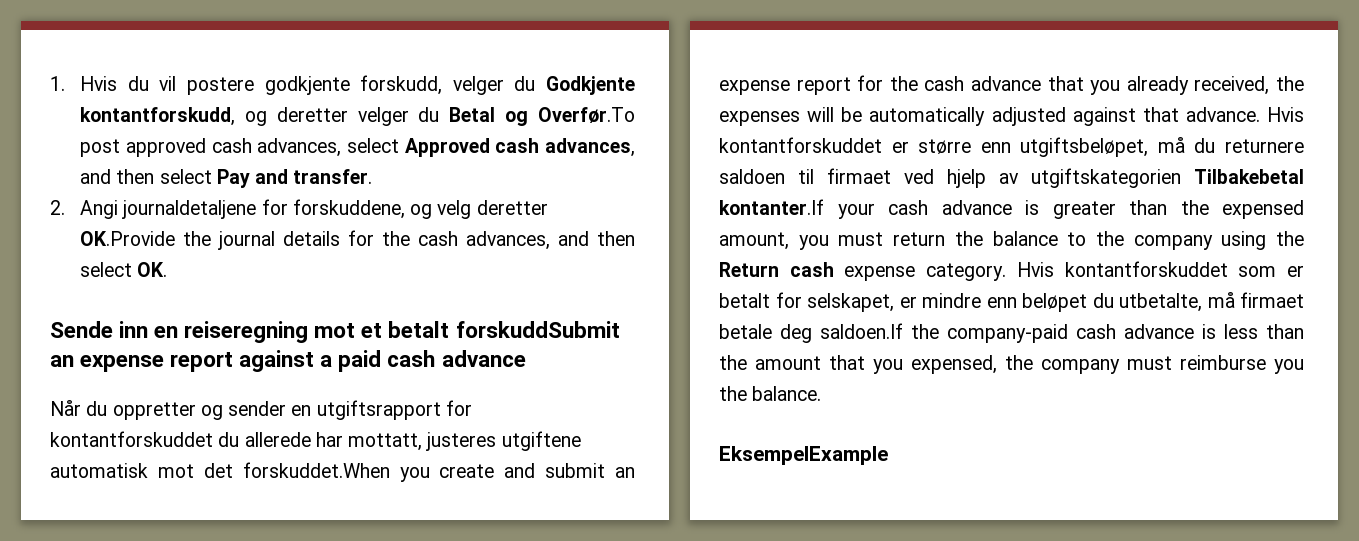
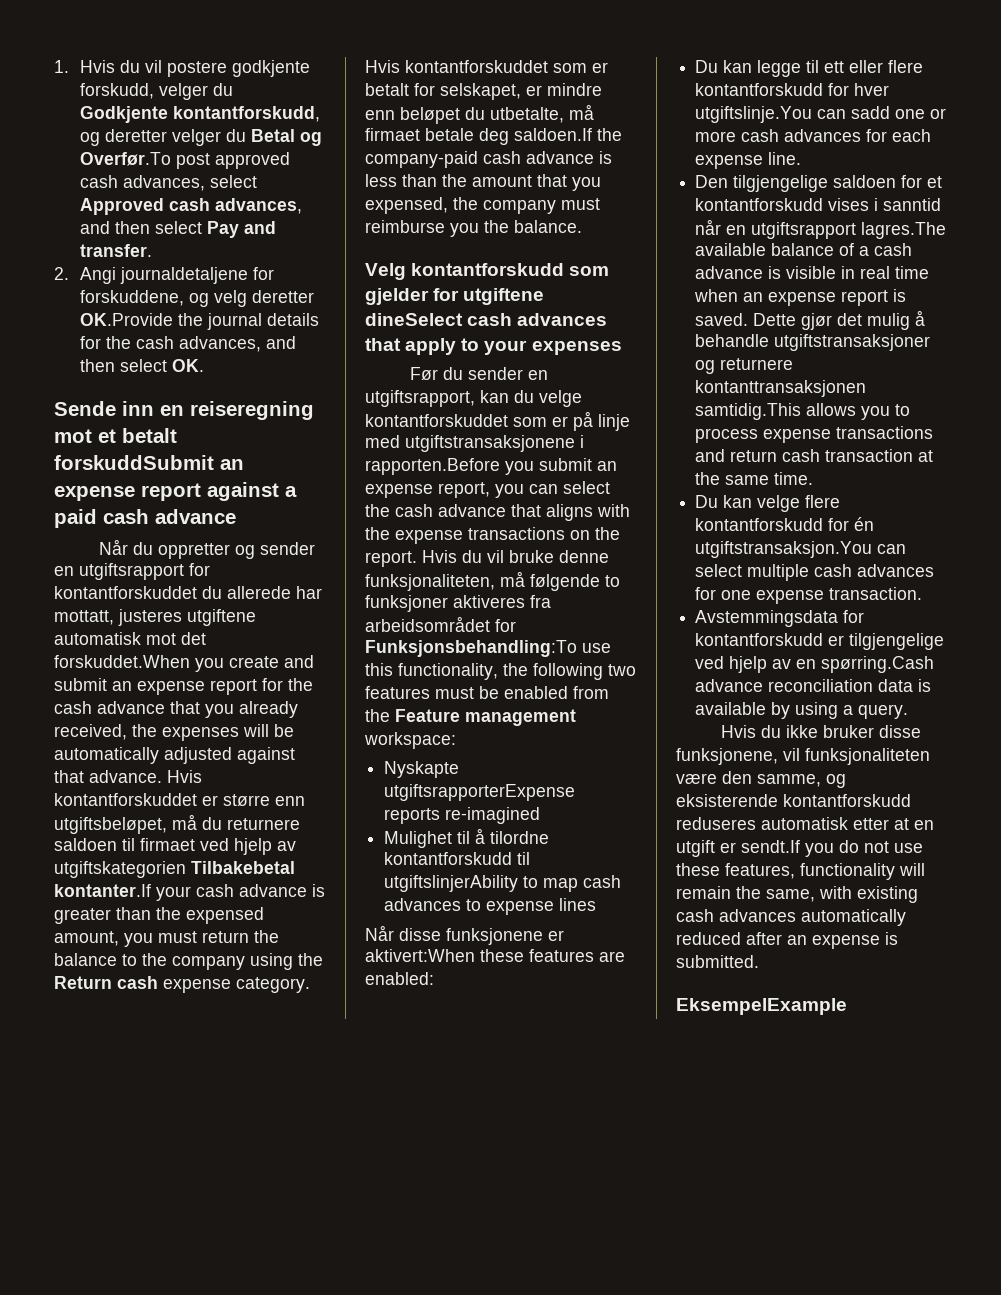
(822, 393) none -> [365,263,610,280] [365,288,545,305] [365,313,608,326] [365,338,622,355] [409,367,548,380] [365,390,582,407] [365,411,630,431] [365,435,584,452] [365,458,617,475] [365,481,610,498] [365,504,630,521] [365,527,620,544] [365,550,609,567] [365,571,620,591] [365,595,551,612] [365,616,516,632] [365,640,611,657] [365,663,636,680] [365,686,609,699] [365,709,576,726] [364,732,456,749] [384,761,460,778] [384,784,576,801] [384,807,541,824] [384,828,550,848] [384,852,531,865] [384,875,622,892] [384,898,597,915] [365,925,564,945] [365,949,625,962] [365,972,434,985] [695,60,924,77] [695,83,890,96] [695,106,947,123] [695,129,932,142] [695,152,802,169] [695,175,943,192] [695,198,942,211] [695,219,947,239] [695,243,913,256] [695,266,930,279] [694,289,907,306] [695,310,926,330] [695,334,931,351] [695,358,794,374] [695,380,867,397] [695,403,911,420] [695,426,934,443] [695,449,934,462] [695,472,814,485] [695,495,841,512] [695,517,875,531] [695,541,907,558] [695,564,935,581] [695,587,923,604] [695,610,865,627] [695,633,945,650] [695,656,935,673] [695,679,932,692] [695,702,909,719] [720,725,921,738] [676,748,930,765] [676,771,846,788] [676,794,911,807] [676,817,934,830] [676,840,923,857] [676,863,925,880] [676,886,918,903] [676,909,906,926] [676,932,898,949] [676,955,759,968] // Velg kontantforskudd som gjelder for utgiftene dineSelect cash advances that apply to your expenses // Før du sender en utgiftsrapport, kan du velge kontantforskuddet som er på linje med utgiftstransaksjonene i rapporten.Before you submit an expense report, you can select the cash advance that aligns with the expense transactions on the report. Hvis du vil bruke denne funksjonaliteten, må følgende to funksjoner aktiveres fra arbeidsområdet for Funksjonsbehandling:To use this functionality, the following two features must be enabled from the Feature management workspace: // Nyskapte utgiftsrapporterExpense reports re-imagined // Mulighet til å tilordne kontantforskudd til utgiftslinjerAbility to map cash advances to expense lines // Når disse funksjonene er aktivert:When these features are enabled: // Du kan legge til ett eller flere kontantforskudd for hver utgiftslinje.You can sadd one or more cash advances for each expense line. // Den tilgjengelige saldoen for et kontantforskudd vises i sanntid når en utgiftsrapport lagres.The available balance of a cash advance is visible in real time when an expense report is saved. Dette gjør det mulig å behandle utgiftstransaksjoner og returnere kontanttransaksjonen samtidig.This allows you to process expense transactions and return cash transaction at the same time. // Du kan velge flere kontantforskudd for én utgiftstransaksjon.You can select multiple cash advances for one expense transaction. // Avstemmingsdata for kontantforskudd er tilgjengelige ved hjelp av en spørring.Cash advance reconciliation data is available by using a query. // Hvis du ikke bruker disse funksjonene, vil funksjonaliteten være den samme, og eksisterende kontantforskudd reduseres automatisk etter at en utgift er sendt.If you do not use these features, functionality will remain the same, with existing cash advances automatically reduced after an expense is submitted.

